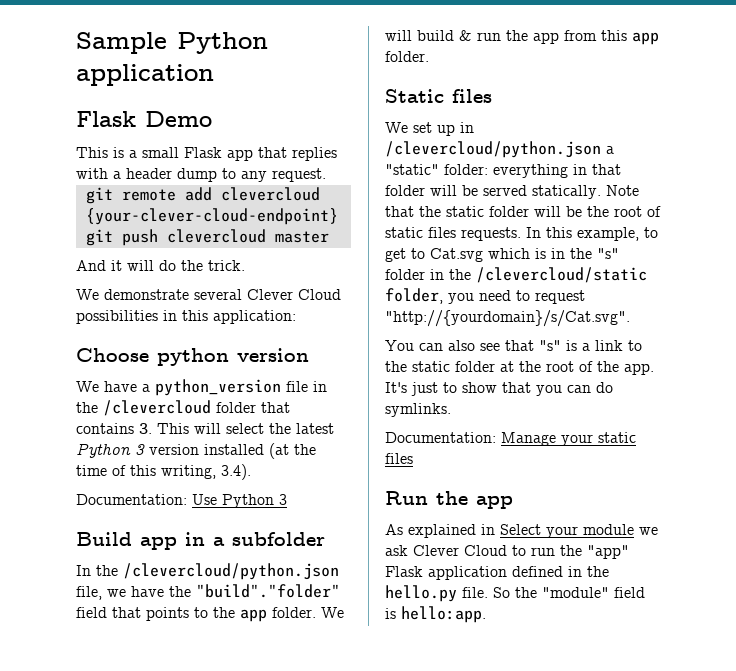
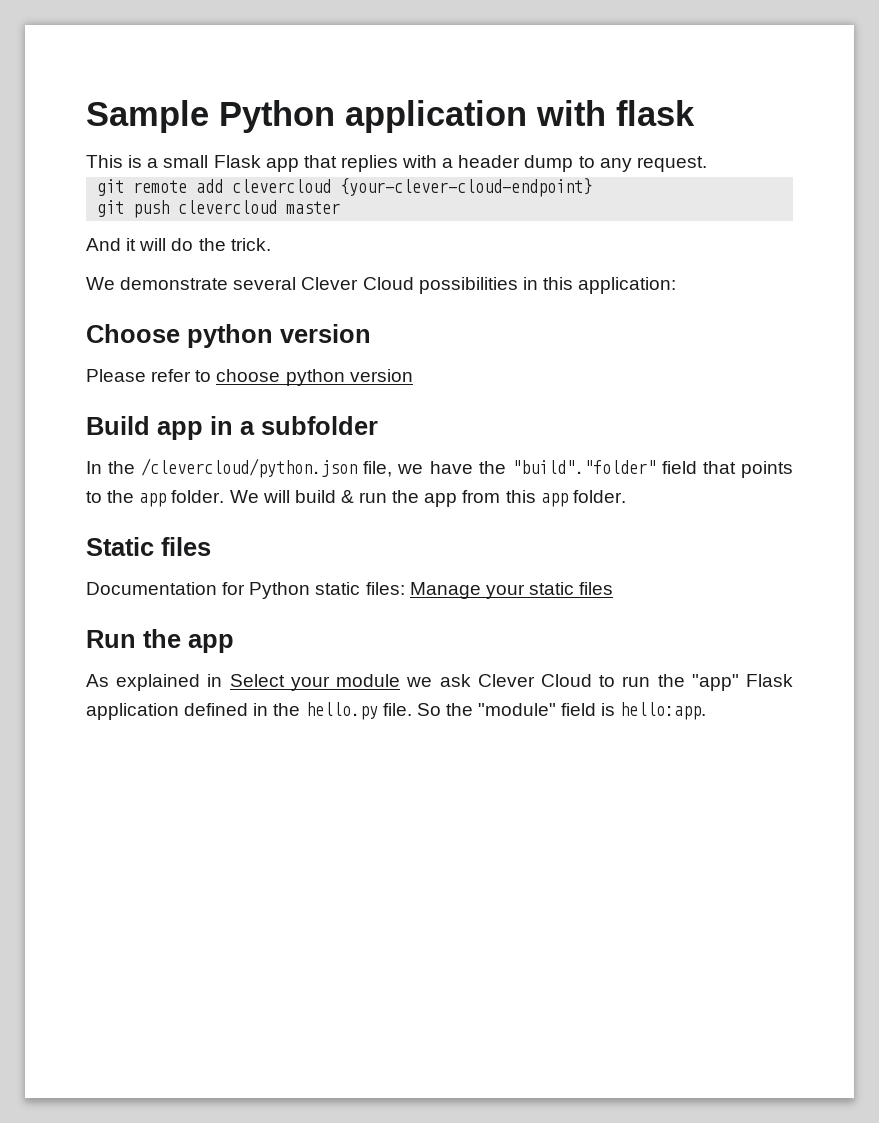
[76,111,212,127] // Flask Demo -> [536,100,695,126] with flask
[76,379,327,396] [76,400,290,416] [76,423,334,434] [76,443,316,459] [76,464,251,480] [76,494,287,508] We have a python_version file in the /clevercloud folder that contains 3. This will select the latest Python 3 version installed (at the time of this writing, 3.4). // Documentation: Use Python 3 -> [86,369,413,386] Please refer to choose python version
[385,122,474,136] [385,141,614,158] [385,164,621,178] [385,185,639,199] [385,206,661,217] [385,227,658,241] [385,248,619,262] [385,267,647,283] [385,288,585,304] [385,310,630,327] [385,340,642,351] [385,361,654,375] [385,382,613,396] [385,403,451,417] [385,432,496,443] We set up in /clevercloud/python.json a "static" folder: everything in that folder will be served statically. Note that the static folder will be the root of static files requests. In this example, to get to Cat.svg which is in the "s" folder in the /clevercloud/static folder, you need to request "http://{yourdomain}/s/Cat.svg". // You can also see that "s" is a link to the static folder at the root of the app. It's just to show that you can do symlinks. // Documentation: -> [86,582,405,599] Documentation for Python static files:

